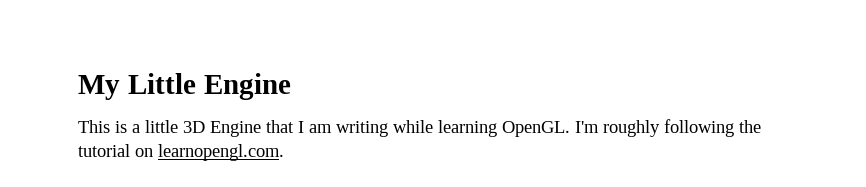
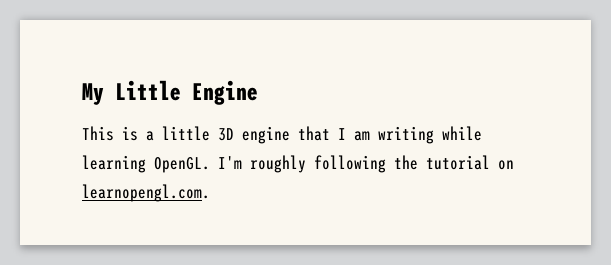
[210,121,261,137] Engine -> [242,126,290,144] engine

